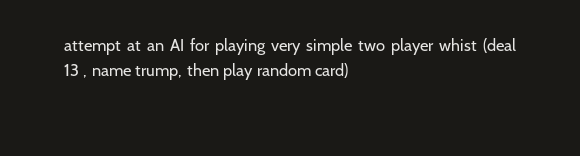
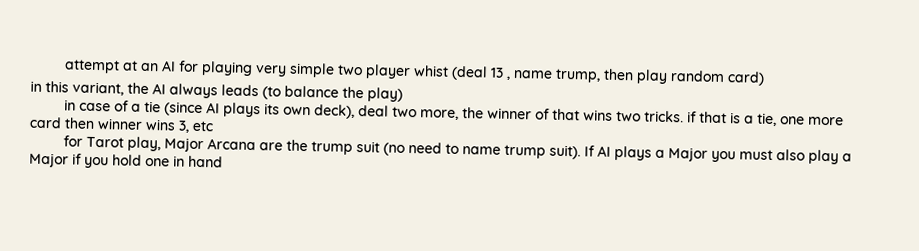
(349, 70) none -> [30,80,403,102] [64,99,845,127] [29,116,214,133] [63,135,853,165] [29,152,223,169] // in this variant, the AI always leads (to balance the play) // in case of a tie (since AI plays its own deck), deal two more, the winner of that wins two tricks. if that is a tie, one more card then winner wins 3, etc // for Tarot play, Major Arcana are the trump suit (no need to name trump suit). If AI plays a Major you must also play a Major if you hold one in hand

